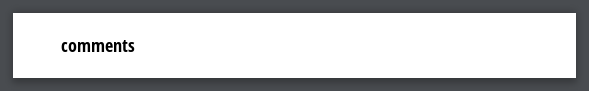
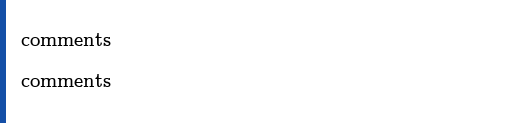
[61,40,135,52] comments -> [21,33,111,46] [21,74,111,87] comments // comments

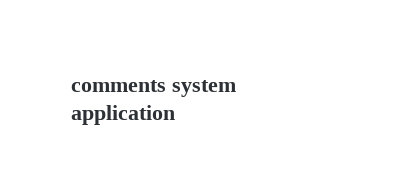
[21,33,111,46] [21,74,111,87] comments // comments -> [71,80,236,97] [71,105,175,125] comments system application

